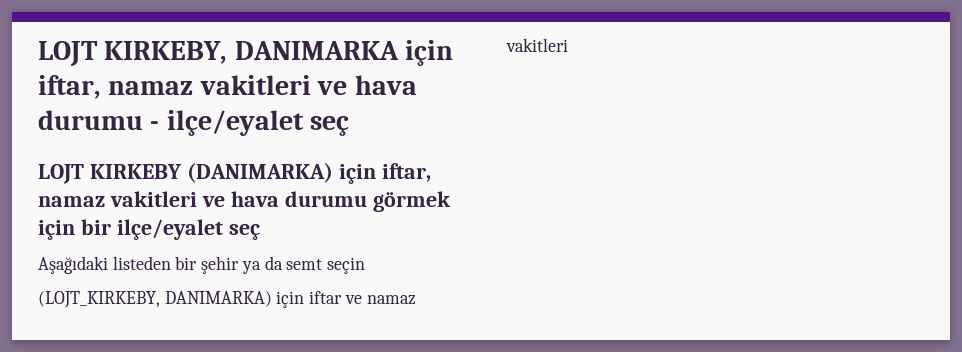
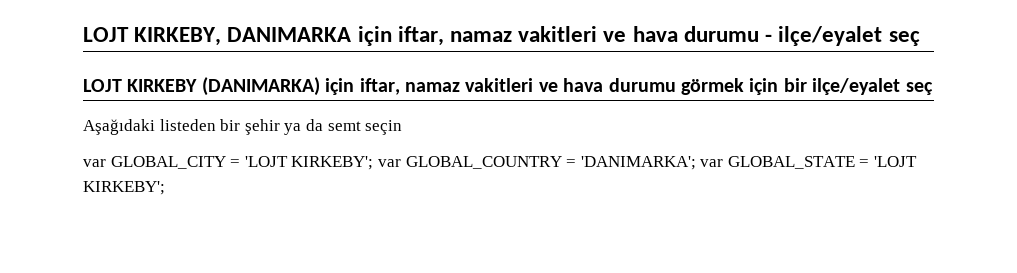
[38,291,416,308] [506,38,568,52] (LOJT_KIRKEBY, DANIMARKA) için iftar ve namaz vakitleri -> [83,156,918,170] [83,181,165,195] var GLOBAL_CITY = 'LOJT KIRKEBY'; var GLOBAL_COUNTRY = 'DANIMARKA'; var GLOBAL_STATE = 'LOJT KIRKEBY';

